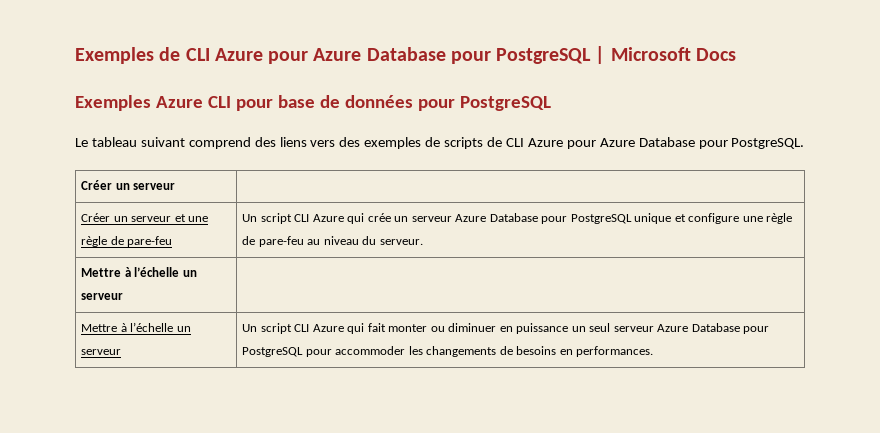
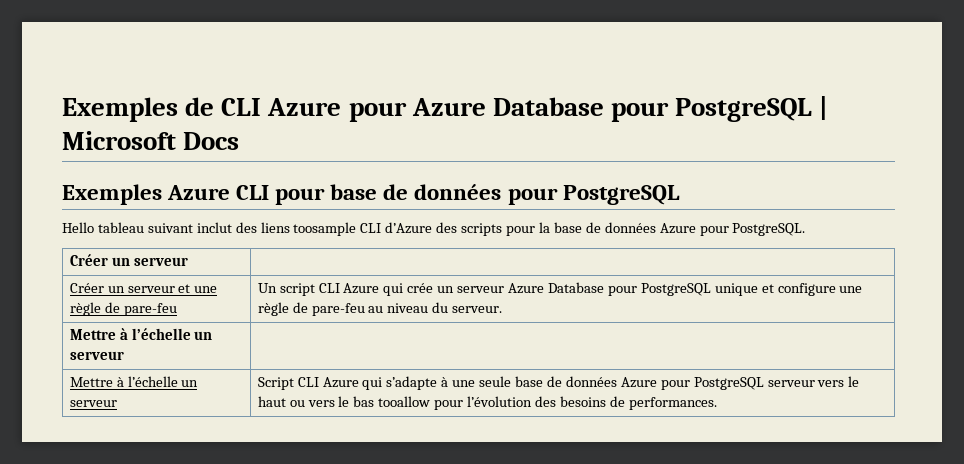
[75,138,88,147] Le -> [62,222,94,233] Hello
[188,137,251,149] comprend -> [196,222,232,233] inclut
[310,137,695,149] vers des exemples de scripts de CLI Azure pour Azure Database -> [293,222,696,236] toosample CLI d’Azure des scripts pour la base de données Azure
[242,323,770,334] [242,346,573,357] Un script CLI Azure qui fait monter ou diminuer en puissance un seul serveur Azure Database pour PostgreSQL pour accommoder les changements de besoins en -> [257,376,860,390] [257,396,625,410] Script CLI Azure qui s’adapte à une seule base de données Azure pour PostgreSQL serveur vers le haut ou vers le bas tooallow pour l’évolution des besoins de

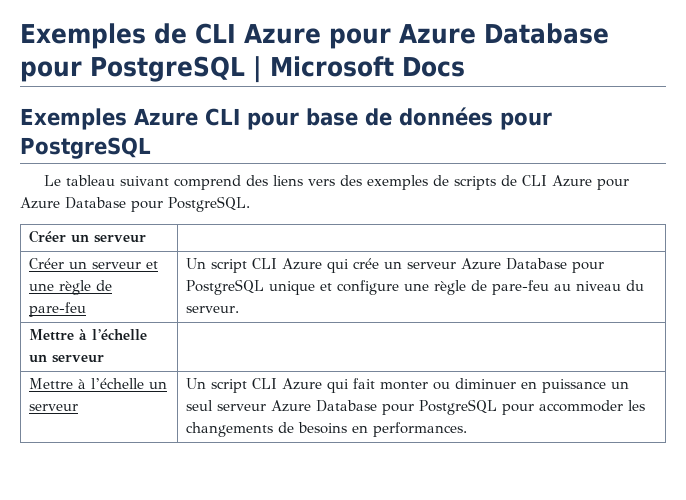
[62,222,94,233] Hello -> [43,175,61,186] Le
[196,222,232,233] inclut -> [173,175,241,190] comprend
[293,222,696,236] toosample CLI d’Azure des scripts pour la base de données Azure -> [307,175,629,190] [20,197,126,209] vers des exemples de scripts de CLI Azure pour Azure Database
[257,376,860,390] [257,396,625,410] Script CLI Azure qui s’adapte à une seule base de données Azure pour PostgreSQL serveur vers le haut ou vers le bas tooallow pour l’évolution des besoins de -> [186,378,630,393] [186,399,646,415] [186,422,369,437] Un script CLI Azure qui fait monter ou diminuer en puissance un seul serveur Azure Database pour PostgreSQL pour accommoder les changements de besoins en

